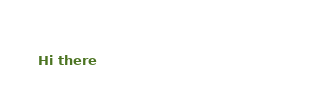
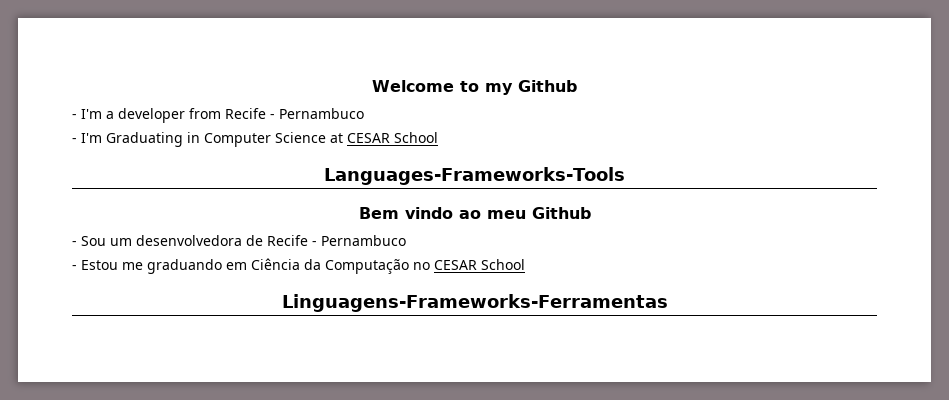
[38,55,97,65] Hi there -> [372,80,577,95] [72,108,364,123] [72,132,438,147] [323,167,626,185] [358,207,591,219] [72,235,406,246] [72,258,525,274] [281,294,668,312] Welcome to my Github // - I'm a developer from Recife - Pernambuco // - I'm Graduating in Computer Science at CESAR School // Languages-Frameworks-Tools // Bem vindo ao meu Github // - Sou um desenvolvedora de Recife - Pernambuco // - Estou me graduando em Ciência da Computação no CESAR School // Linguagens-Frameworks-Ferramentas

